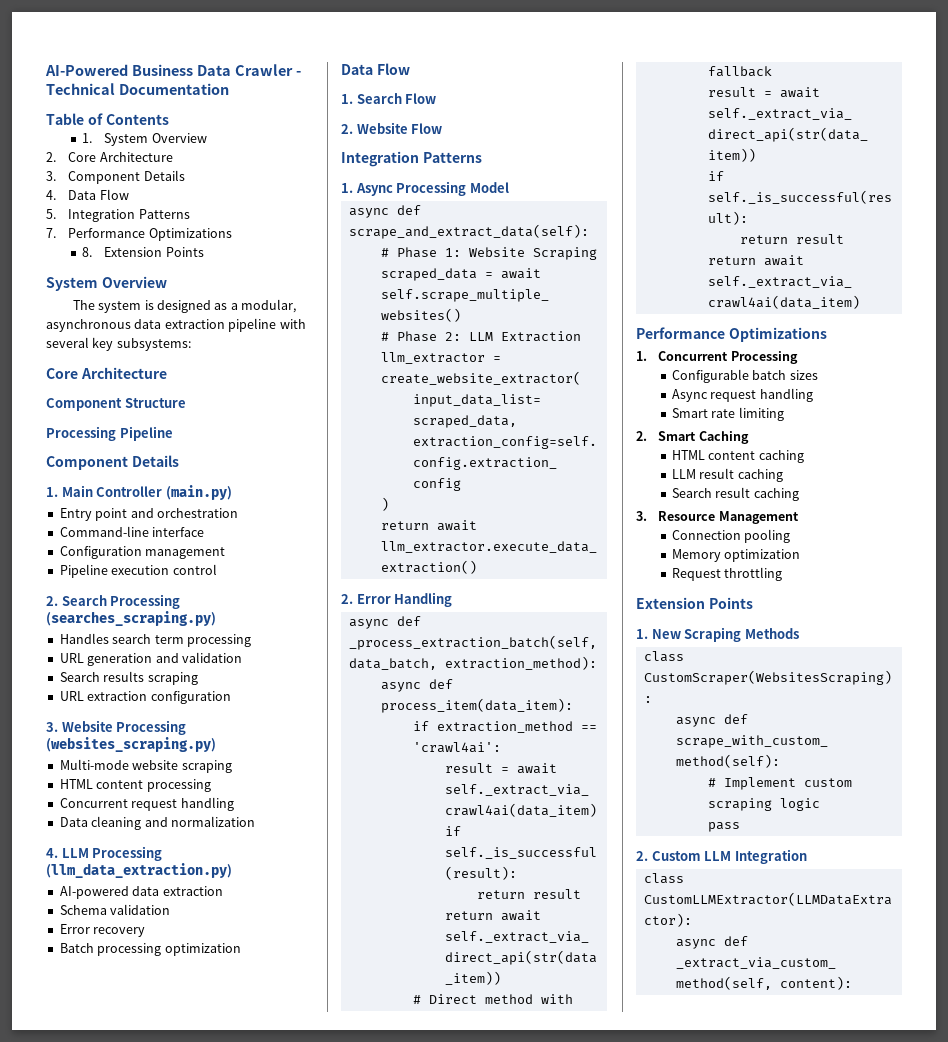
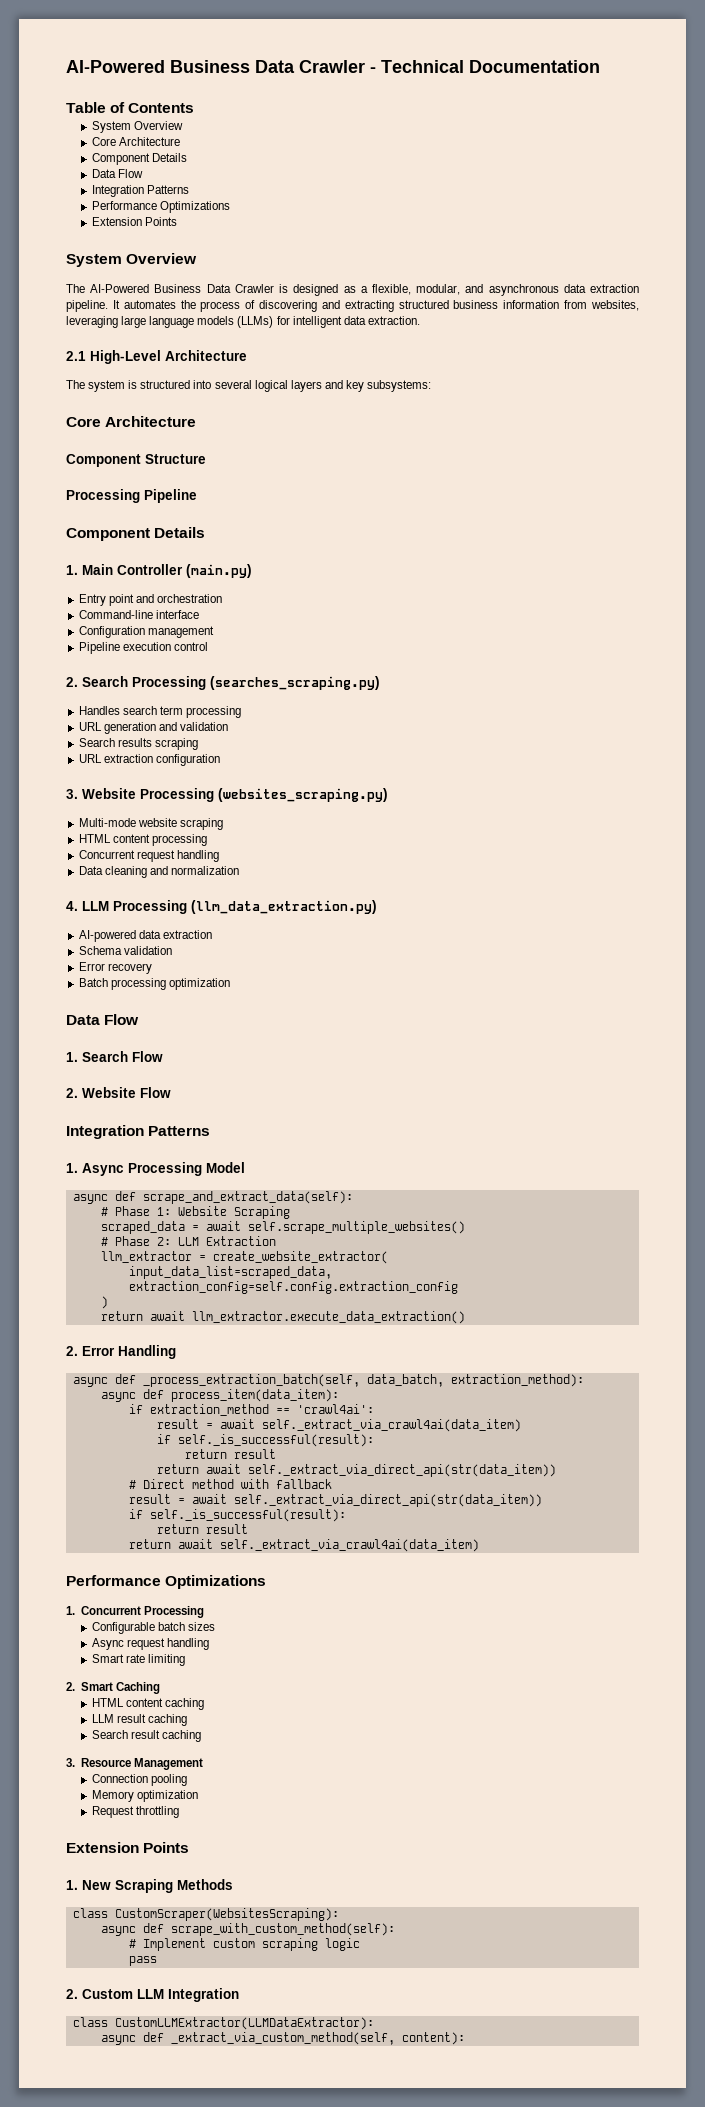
[82,133,207,146] [46,152,173,162] [46,170,185,184] [46,189,129,200] [46,209,190,222] [46,228,232,241] [82,247,93,257] 1. System Overview // 2. Core Architecture // 3. Component Details // 4. Data Flow // 5. Integration Patterns // 7. Performance Optimizations // 8. -> [91,121,183,133] [91,137,180,146] [91,153,187,165] [91,169,143,178] [91,185,189,197] [91,201,230,213] System Overview // Core Architecture // Component Details // Data Flow // Integration Patterns // Performance Optimizations //
[98,299,297,313] [46,318,306,332] [46,337,89,348] system is designed as a modular, asynchronous data extraction pipeline with several -> [90,284,640,296] [66,300,639,312] [66,316,420,328] [66,350,247,364] [66,380,343,392] AI-Powered Business Data Crawler is designed as a flexible, modular, and asynchronous data extraction pipeline. It automates the process of discovering and extracting structured business information from websites, leveraging large language models (LLMs) for intelligent data extraction. // 2.1 High-Level Architecture // The system is structured into several logical layers and

